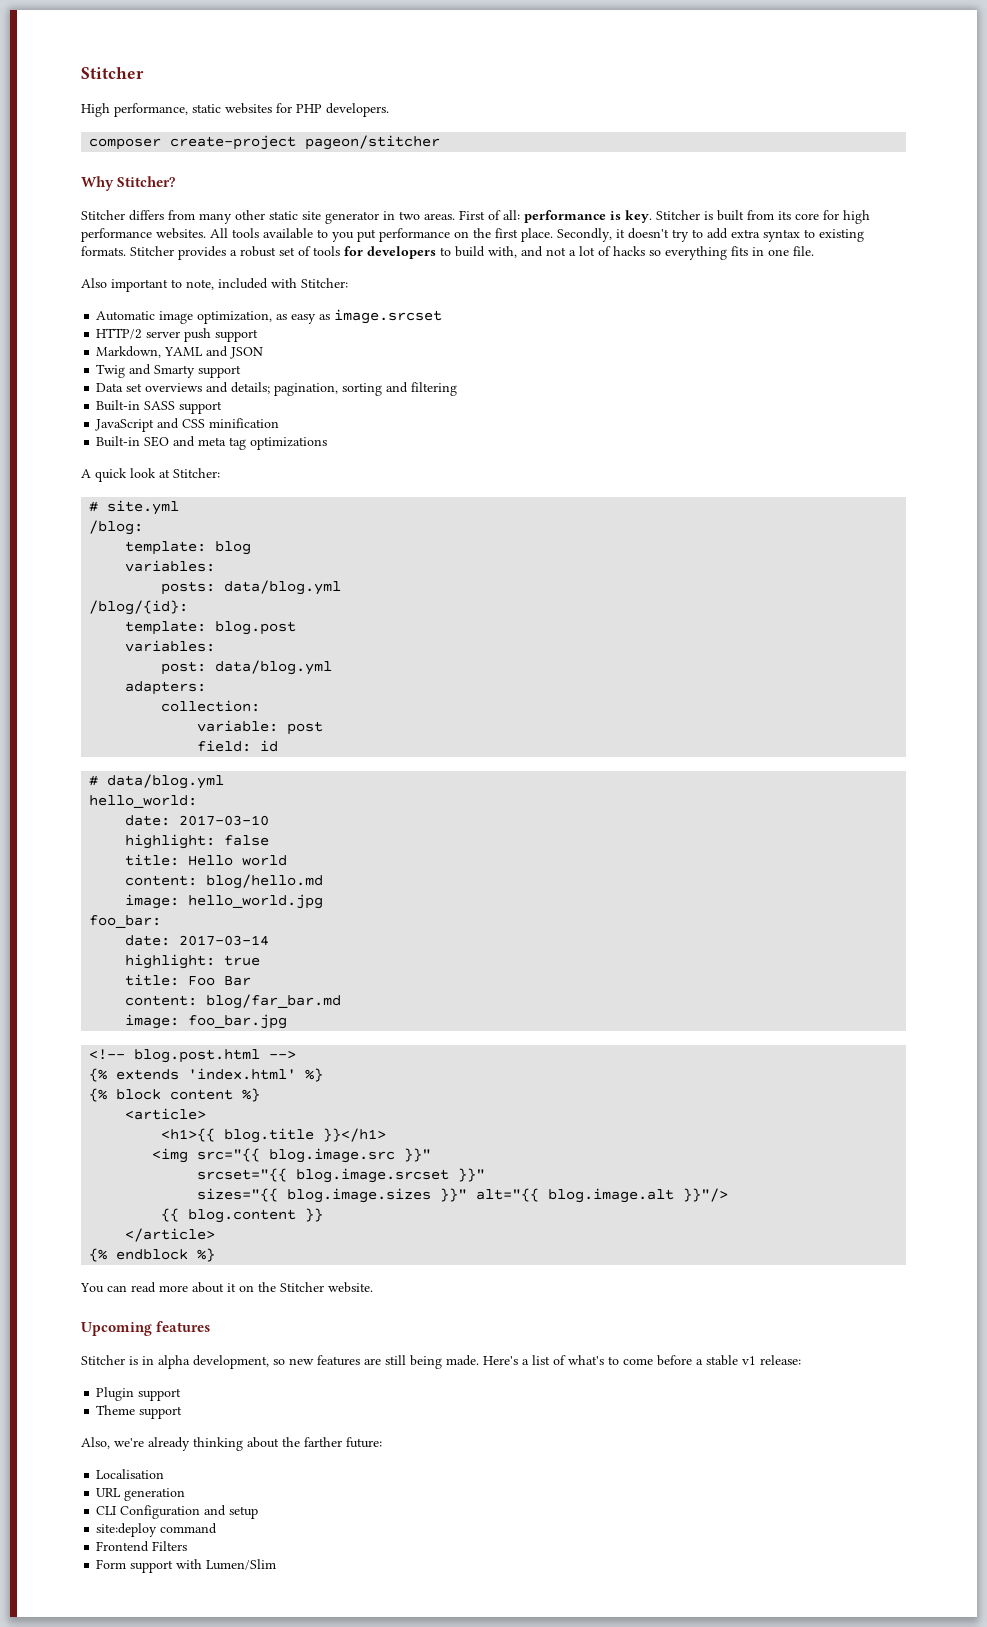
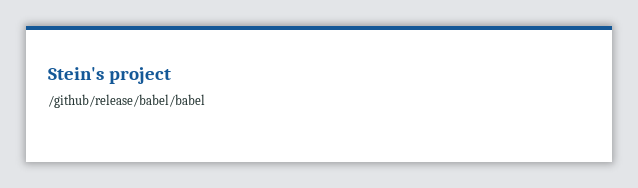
[81,67,144,79] [81,103,389,117] [89,135,441,150] [81,176,176,191] [81,210,870,224] [81,228,864,242] [81,246,814,260] [81,278,348,292] [96,309,443,324] [96,328,259,342] [96,346,264,359] [96,364,242,378] [96,382,458,396] [96,400,223,414] [95,418,280,432] [96,436,328,450] [81,468,220,482] [89,500,180,515] [89,520,144,535] [125,541,252,555] [125,560,216,572] [161,580,342,595] [89,600,189,615] [125,621,297,635] [125,640,216,652] [161,660,333,675] [125,681,207,695] [161,700,261,712] [197,720,324,735] [197,740,279,752] [89,774,225,789] [89,795,198,808] [125,815,270,826] [125,834,270,849] [125,854,288,866] [125,874,324,889] [125,894,324,909] [89,915,162,928] [125,935,270,946] [125,954,261,969] [125,974,252,986] [125,994,342,1009] [125,1014,288,1029] [89,1049,297,1063] [89,1068,324,1082] [89,1088,261,1102] [125,1108,207,1120] [161,1128,387,1143] [152,1148,432,1163] [197,1168,486,1183] [197,1188,729,1203] [161,1208,324,1223] [125,1228,216,1242] [89,1248,216,1262] [80,1282,373,1293] [81,1321,211,1336] [81,1355,801,1369] [96,1387,182,1401] [96,1405,183,1419] [81,1437,382,1451] [96,1469,165,1479] [96,1488,186,1501] [96,1505,259,1519] [96,1523,218,1537] [96,1541,188,1552] [96,1559,277,1573] Stitcher // High performance, static websites for PHP developers. // composer create-project pageon/stitcher // Why Stitcher? // Stitcher differs from many other static site generator in two areas. First of all: performance is key. Stitcher is built from its core for high performance websites. All tools available to you put performance on the first place. Secondly, it doesn't try to add extra syntax to existing formats. Stitcher provides a robust set of tools for developers to build with, and not a lot of hacks so everything fits in one file. // Also important to note, included with Stitcher: // Automatic image optimization, as easy as image.srcset // HTTP/2 server push support // Markdown, YAML and JSON // Twig and Smarty support // Data set overviews and details; pagination, sorting and filtering // Built-in SASS support // JavaScript and CSS minification // Built-in SEO and meta tag optimizations // A quick look at Stitcher: // # site.yml // /blog: // template: blog // variables: // posts: data/blog.yml // /blog/{id}: // template: blog.post // variables: // post: data/blog.yml // adapters: // collection: // variable: post // field: id // # data/blog.yml // hello_world: // date: 2017-03-10 // highlight: false // title: Hello world // content: blog/hello.md // image: hello_world.jpg // foo_bar: // date: 2017-03-14 // highlight: true // title: Foo Bar // content: blog/far_bar.md // image: foo_bar.jpg // <!-- blog.post.html --> // {% extends 'index.html' %} // {% block content %} // <article> // <h1>{{ blog.title }}</h1> // <img src="{{ blog.image.src }}" // srcset="{{ blog.image.srcset }}" // sizes="{{ blog.image.sizes }}" alt="{{ blog.image.alt }}"/> // {{ blog.content }} // </article> // {% endblock %} // You can read more about it on the Stitcher website. // Upcoming features // Stitcher is in alpha development, so new features are still being made. Here's a list of what's to come before a stable v1 release: // Plugin support // Theme support // Also, we're already thinking about the farther future: // Localisation // URL generation // CLI Configuration and setup // site:deploy command // Frontend Filters // Form support with Lumen/Slim -> [48,67,171,84] [48,94,205,108] Stein's project // /github/release/babel/babel

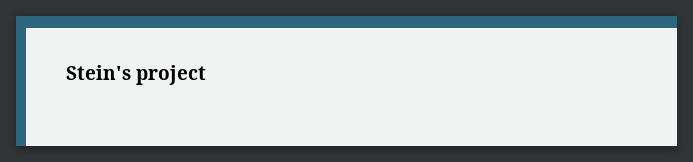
[48,94,205,108] // /github/release/babel/babel -> (207, 75) none

